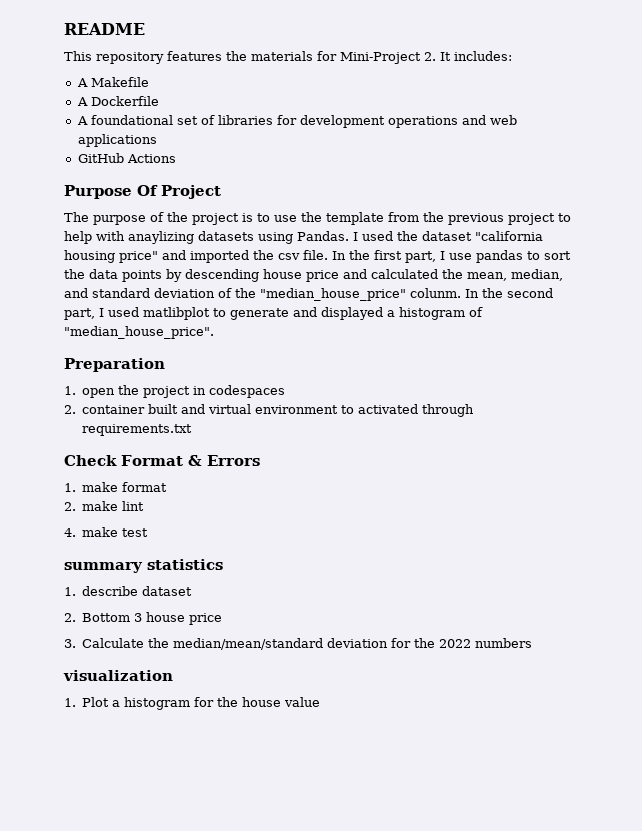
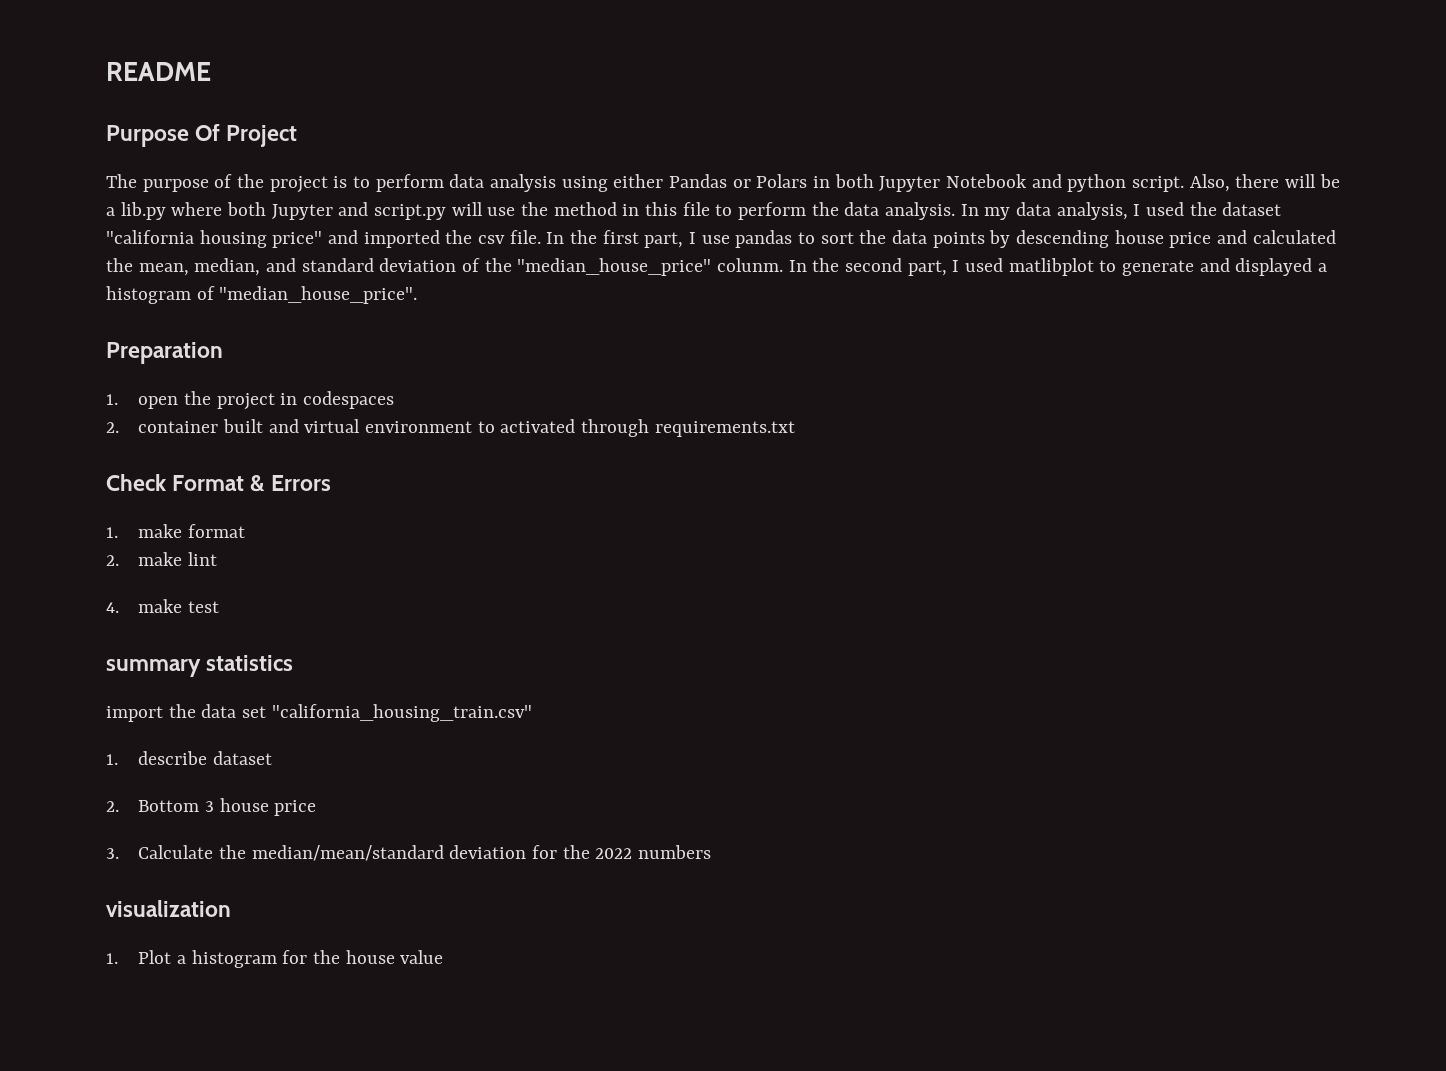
[64,51,512,64] [76,77,149,87] [76,96,159,106] [76,115,517,128] [77,134,157,147] [77,153,176,163] // This repository features the materials for Mini-Project 2. It includes: // A Makefile // A Dockerfile // A foundational set of libraries for development operations and web applications // GitHub Actions -> (211, 71) none
[274,212,571,225] [64,231,349,244] use the template from the previous project to help with anaylizing datasets using Pandas. -> [375,174,1340,192] [106,202,1128,220] perform data analysis using either Pandas or Polars in both Jupyter Notebook and python script. Also, there will be a lib.py where both Jupyter and script.py will use the method in this file to perform the data analysis. In my data analysis,
(223, 564) none -> [106,704,532,722] // import the data set "california_housing_train.csv"

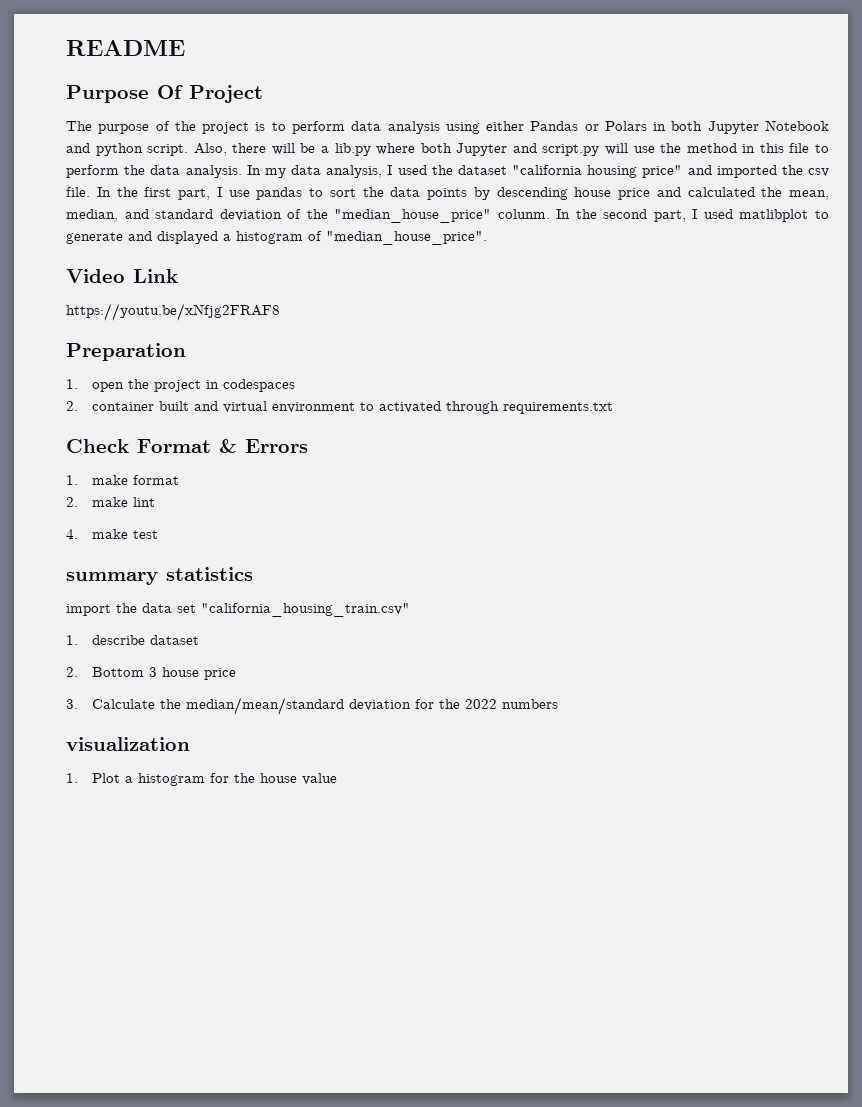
(418, 295) none -> [66,269,178,283] [66,303,280,321] // Video Link // https://youtu.be/xNfjg2FRAF8

